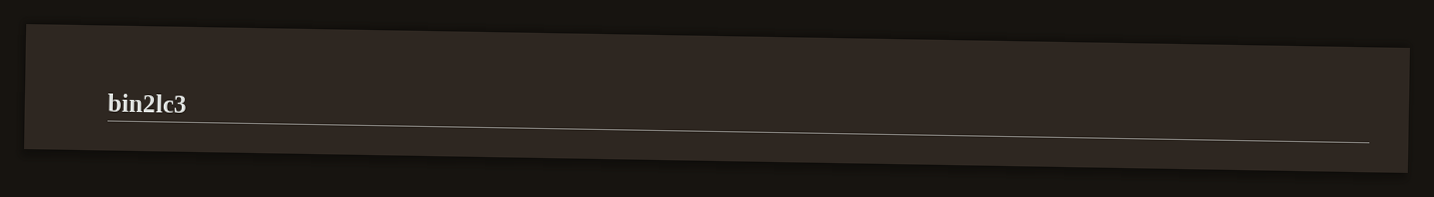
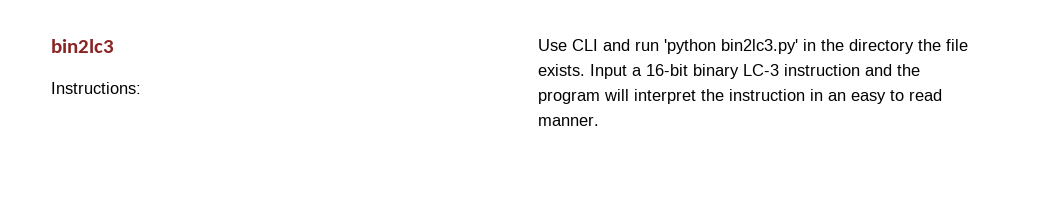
(187, 103) none -> [51,82,141,94] [538,39,968,54] [538,64,920,79] [538,89,942,104] [538,116,599,126] // Instructions: // Use CLI and run 'python bin2lc3.py' in the directory the file exists. Input a 16-bit binary LC-3 instruction and the program will interpret the instruction in an easy to read manner.

